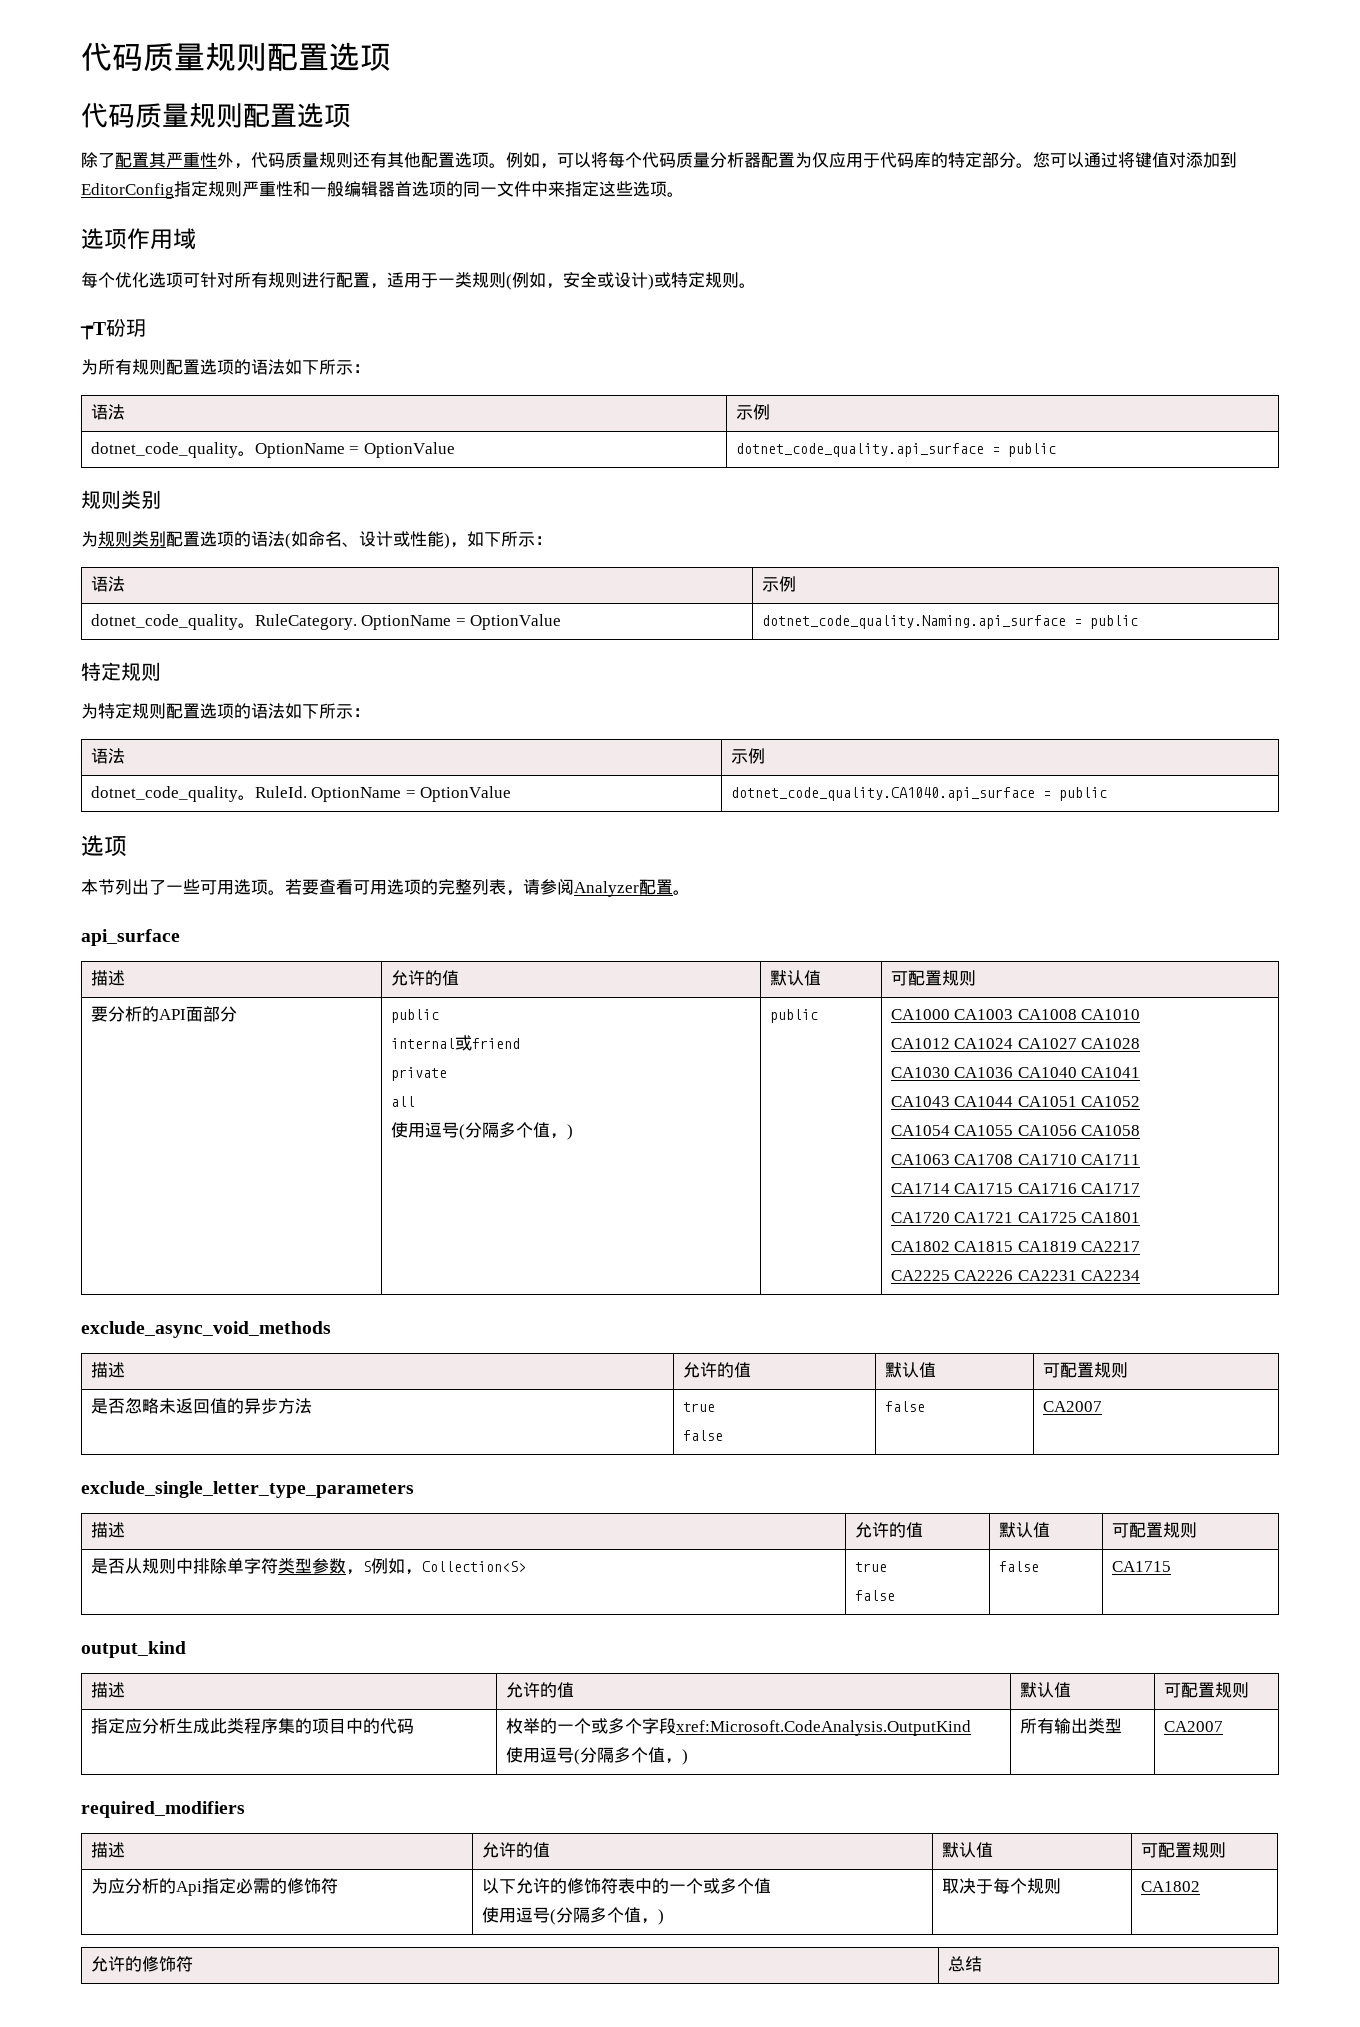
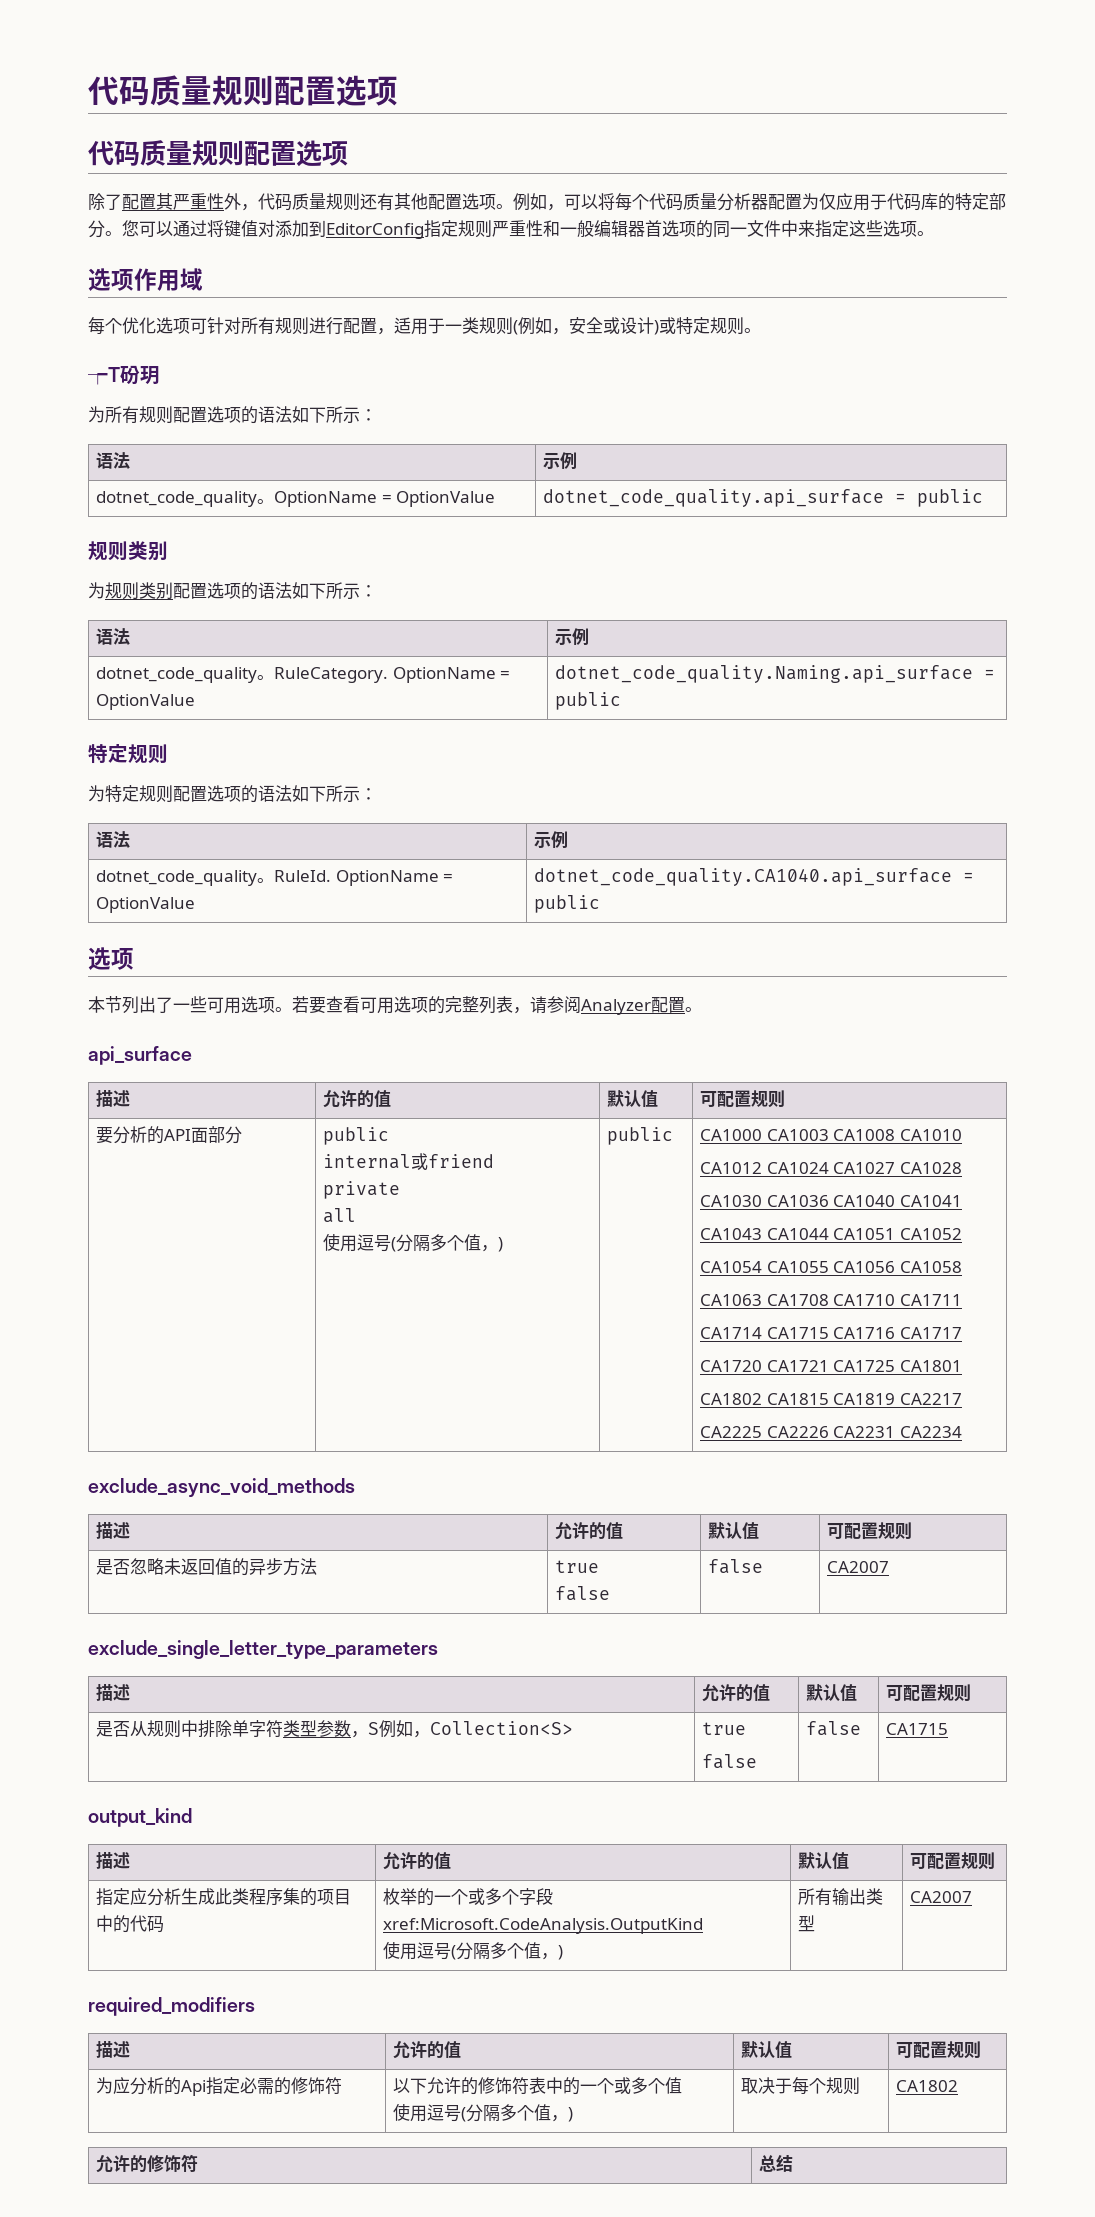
[285,531,467,549] (如命名、设计或性能)， -> (292, 590) none

